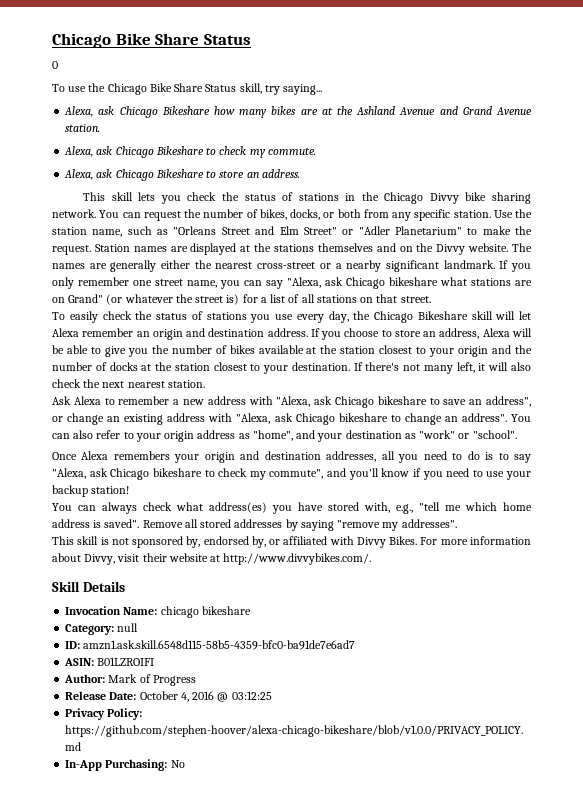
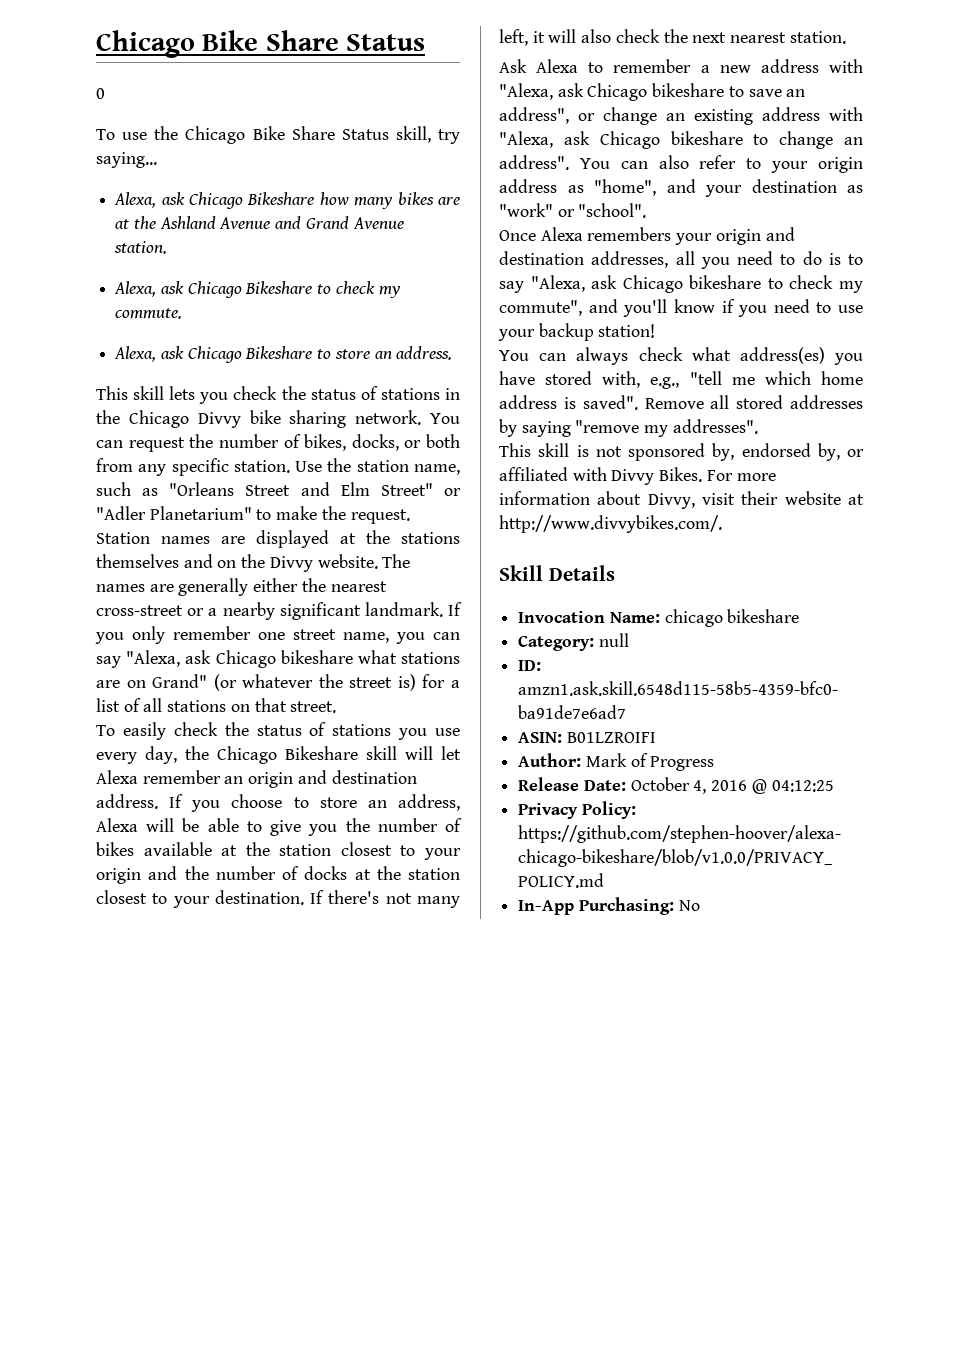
[231,691,272,700] 03:12:25 -> [771,780,834,792] 04:12:25

